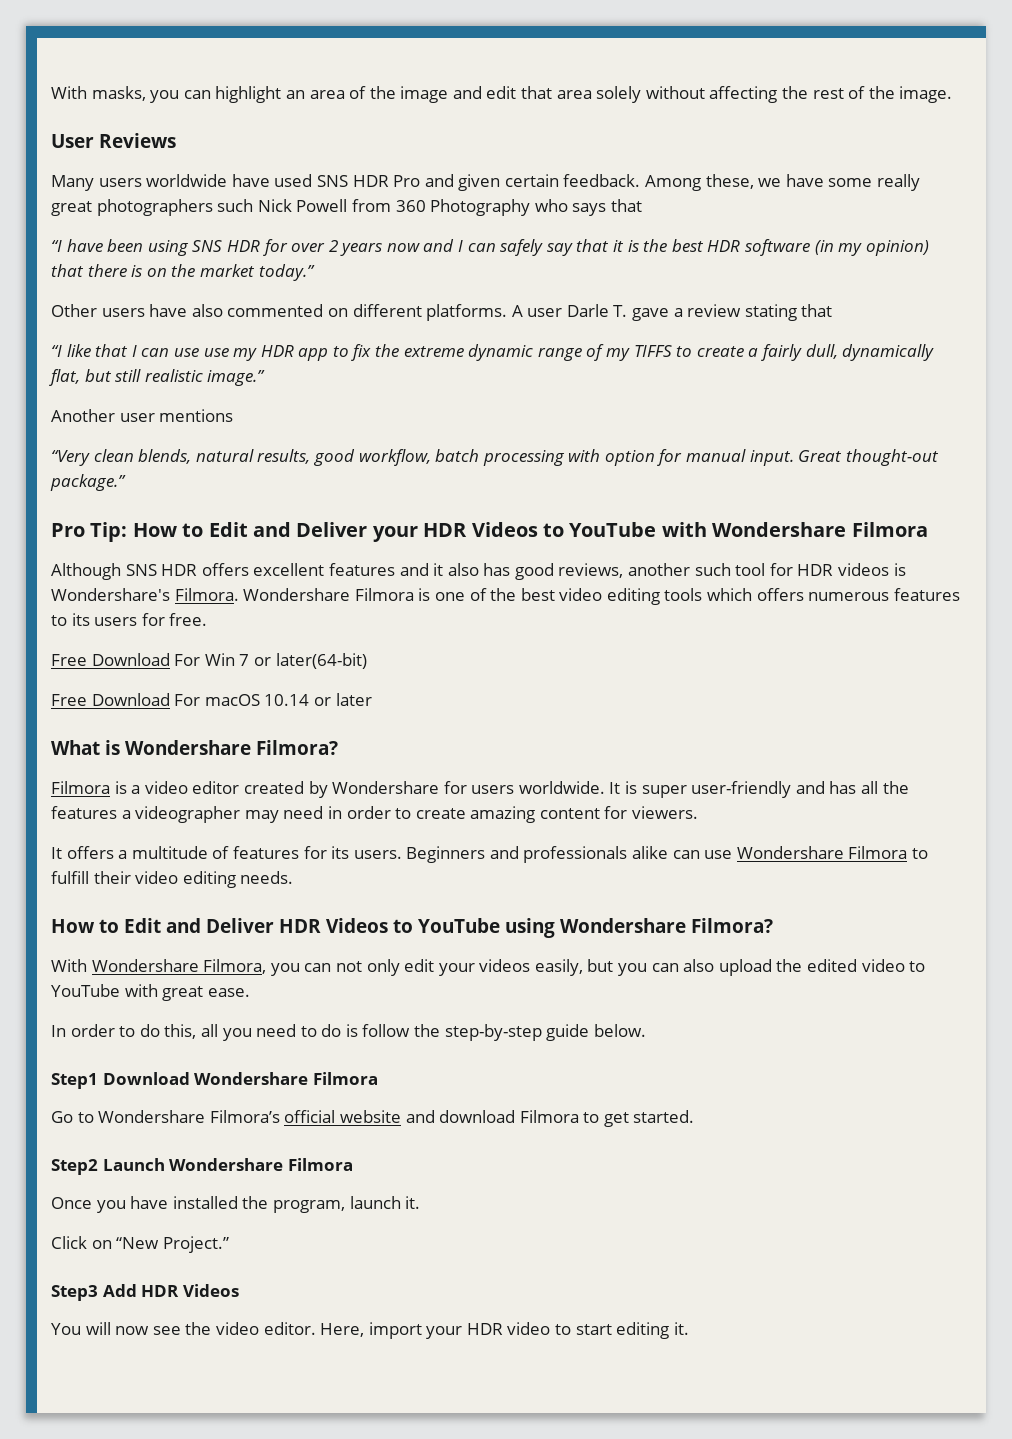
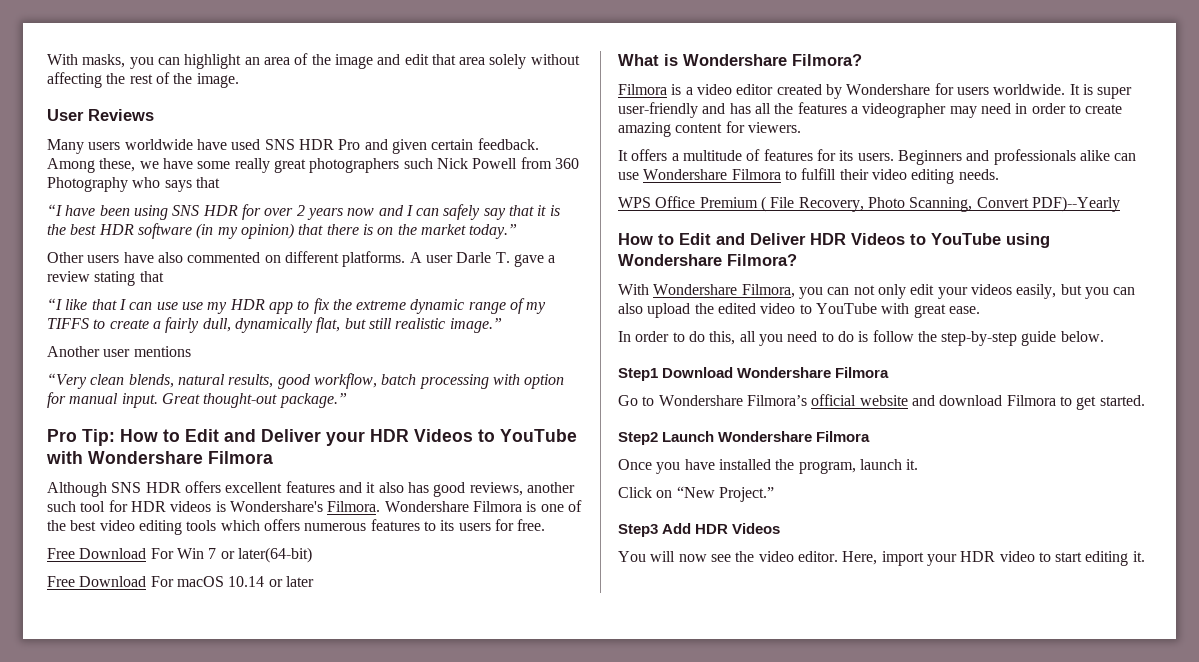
(294, 877) none -> [618,196,1120,212] // WPS Office Premium ( File Recovery, Photo Scanning, Convert PDF)--Yearly

